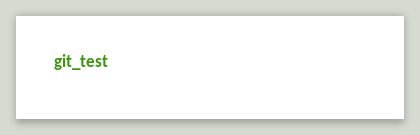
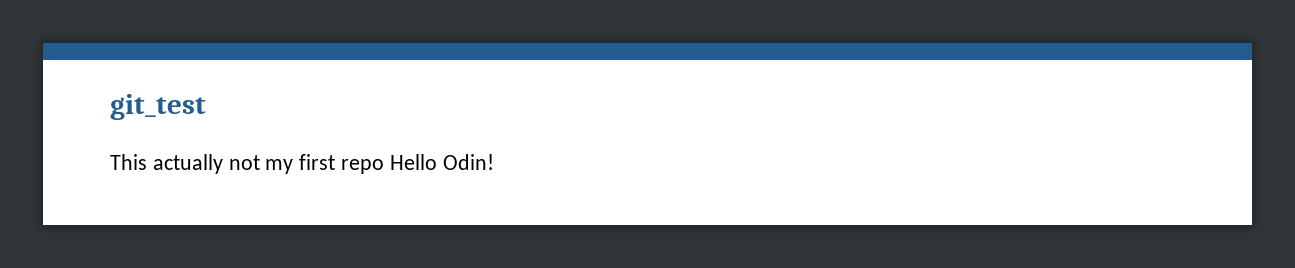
(108, 62) none -> [110,154,494,174] // This actually not my first repo Hello Odin!

